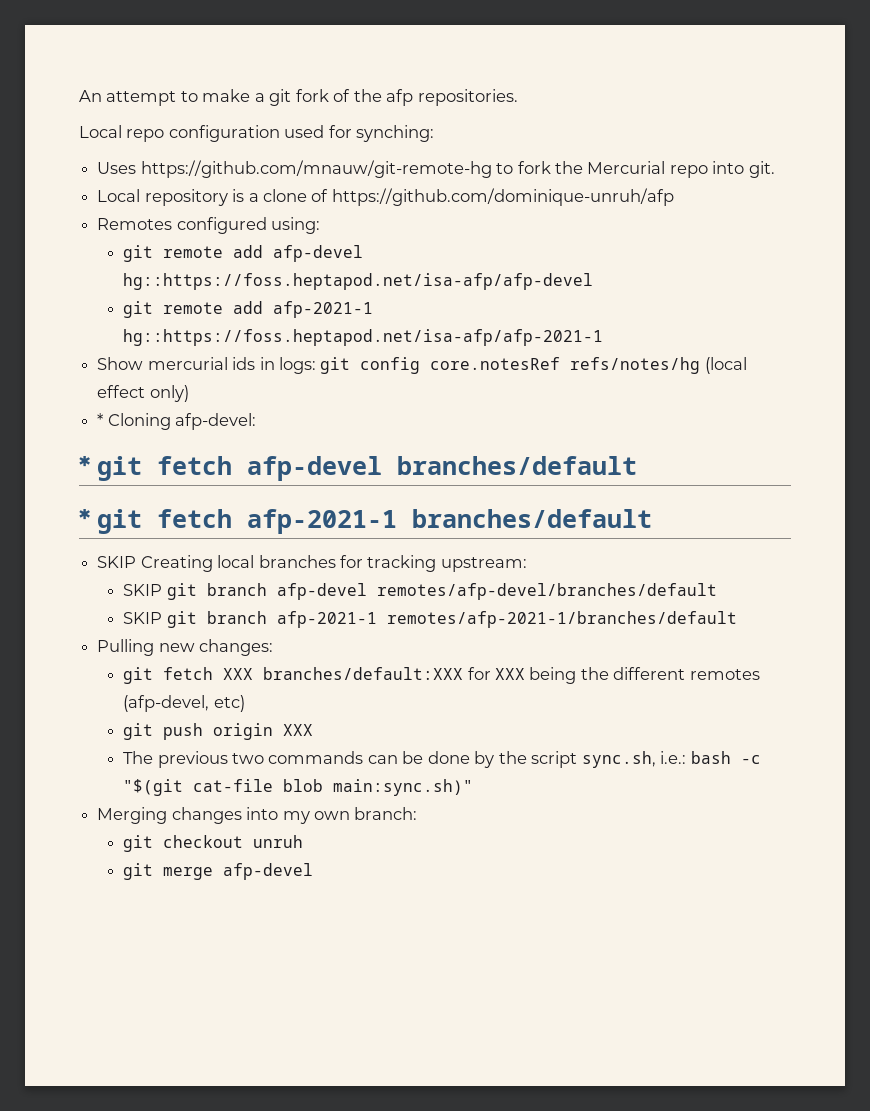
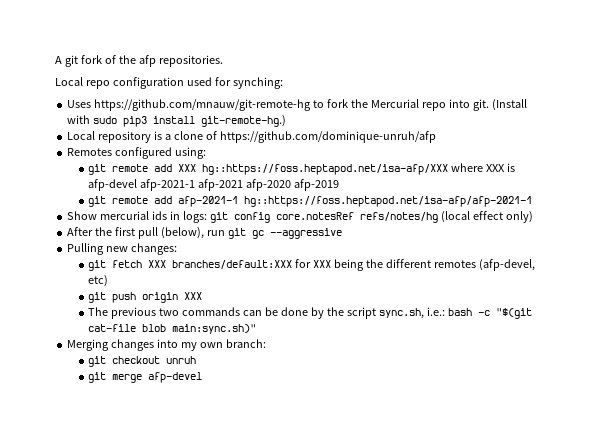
[79,89,265,106] An attempt to make a -> [55,56,62,64] A
(775, 169) none -> [491,99,527,111] [67,115,287,127] (Install with sudo pip3 install git-remote-hg.)
[273,245,364,262] [123,273,594,290] afp-devel hg::https://foss.heptapod.net/isa-afp/afp-devel -> [178,163,516,175] [88,179,340,191] XXX hg::https://foss.heptapod.net/isa-afp/XXX where XXX is afp-devel afp-2021-1 afp-2021 afp-2020 afp-2019
[97,413,257,430] [79,456,638,481] [79,509,653,534] [97,555,527,572] [123,583,717,600] [123,611,737,628] * Cloning afp-devel: // * git fetch afp-devel branches/default // * git fetch afp-2021-1 branches/default // SKIP Creating local branches for tracking upstream: // SKIP git branch afp-devel remotes/afp-devel/branches/default // SKIP git branch afp-2021-1 remotes/afp-2021-1/branches/default -> [67,227,342,239] After the first pull (below), run git gc --aggressive

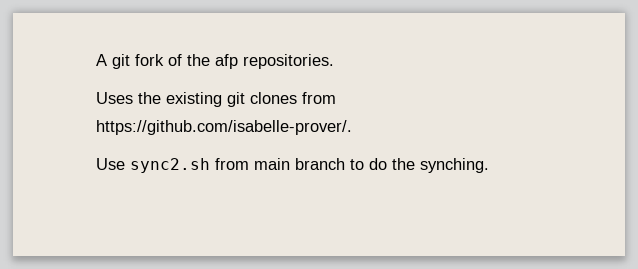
[55,77,283,89] [67,99,527,111] [67,115,287,127] [67,131,436,143] [67,147,207,159] [88,163,516,175] [88,179,340,191] [88,196,533,207] [67,211,533,223] [67,227,342,239] [67,243,178,255] [88,259,536,271] [88,275,109,287] [88,292,203,303] [88,307,533,319] [88,324,257,334] [67,339,266,351] [88,356,197,367] [88,372,203,383] Local repo configuration used for synching: // Uses https://github.com/mnauw/git-remote-hg to fork the Mercurial repo into git. (Install with sudo pip3 install git-remote-hg.) // Local repository is a clone of https://github.com/dominique-unruh/afp // Remotes configured using: // git remote add XXX hg::https://foss.heptapod.net/isa-afp/XXX where XXX is afp-devel afp-2021-1 afp-2021 afp-2020 afp-2019 // git remote add afp-2021-1 hg::https://foss.heptapod.net/isa-afp/afp-2021-1 // Show mercurial ids in logs: git config core.notesRef refs/notes/hg (local effect only) // After the first pull (below), run git gc --aggressive // Pulling new changes: // git fetch XXX branches/default:XXX for XXX being the different remotes (afp-devel, etc) // git push origin XXX // The previous two commands can be done by the script sync.sh, i.e.: bash -c "$(git cat-file blob main:sync.sh)" // Merging changes into my own branch: // git checkout unruh // git merge afp-devel -> [96,92,336,107] [96,120,352,135] [96,158,489,173] Uses the existing git clones from https://github.com/isabelle-prover/. // Use sync2.sh from main branch to do the synching.

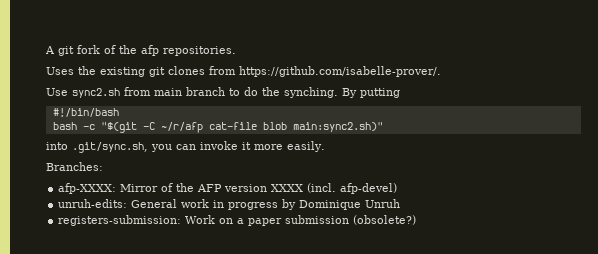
(489, 165) none -> [342,88,400,98] [52,108,119,117] [52,122,383,133] [46,141,325,153] [46,162,103,171] [58,183,398,194] [58,199,401,210] [58,215,417,226] By putting // #!/bin/bash // bash -c "$(git -C ~/r/afp cat-file blob main:sync2.sh)" // into .git/sync.sh, you can invoke it more easily. // Branches: // afp-XXXX: Mirror of the AFP version XXXX (incl. afp-devel) // unruh-edits: General work in progress by Dominique Unruh // registers-submission: Work on a paper submission (obsolete?)

